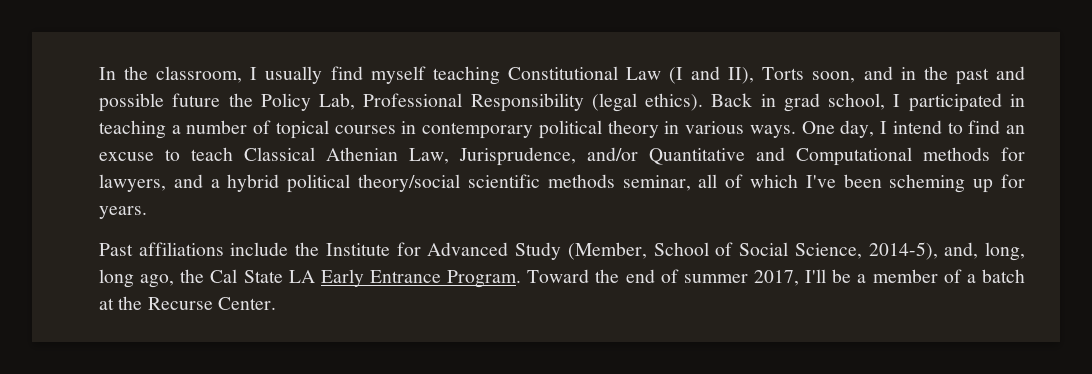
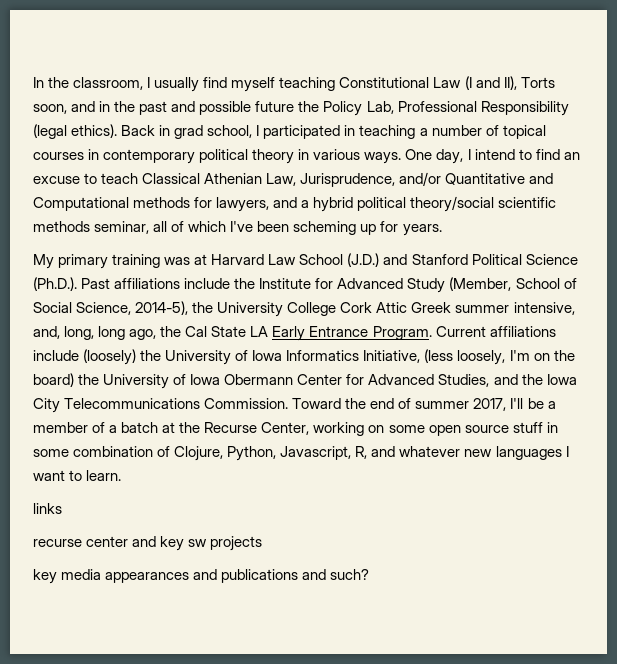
(147, 212) none -> [33,253,578,269] [33,277,77,291] My primary training was at Harvard Law School (J.D.) and Stanford Political Science (Ph.D.).
(938, 251) none -> [192,302,575,317] the University College Cork Attic Greek summer intensive,
(522, 279) none -> [435,326,556,337] [33,349,575,365] [33,373,577,389] [33,398,289,413] Current affiliations include (loosely) the University of Iowa Informatics Initiative, (less loosely, I'm on the board) the University of Iowa Obermann Center for Advanced Studies, and the Iowa City Telecommunications Commission.
[217,297,276,310] Center. -> [261,422,558,436] [33,446,569,461] [33,470,122,481] [33,503,62,514] [33,536,263,551] [33,569,370,584] Center, working on some open source stuff in some combination of Clojure, Python, Javascript, R, and whatever new languages I want to learn. // links // recurse center and key sw projects // key media appearances and publications and such?

